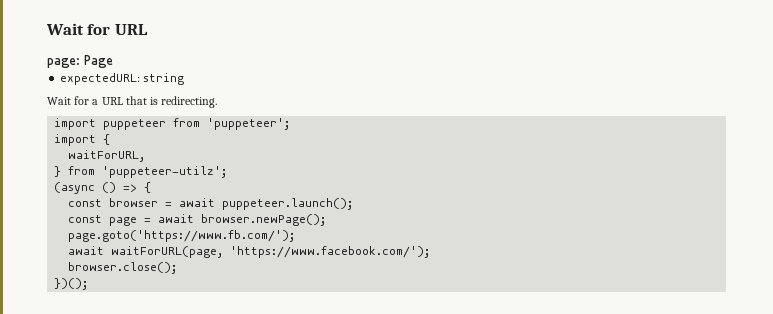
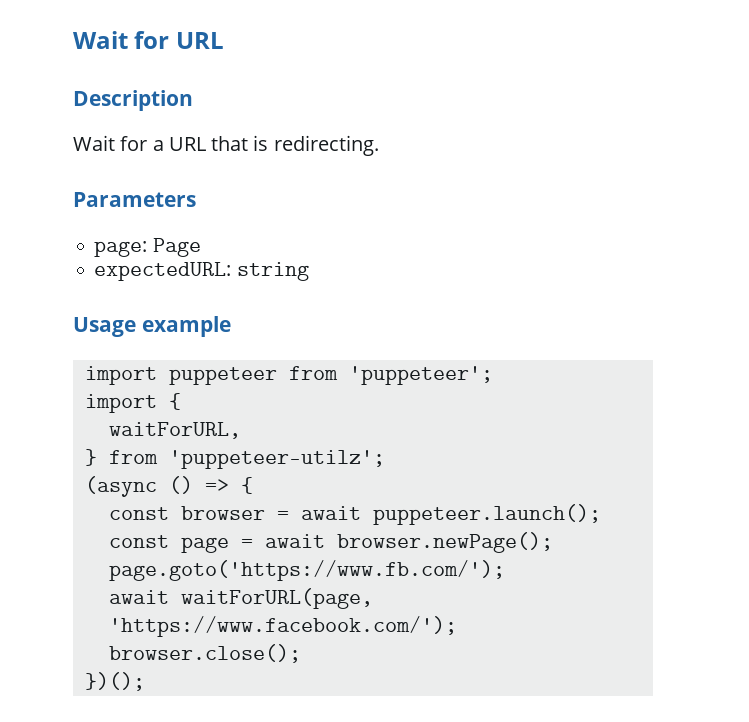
[47,55,113,68] [60,73,185,85] page: Page // expectedURL: string -> [73,90,193,111] Description
(218, 102) none -> [73,192,196,207] [94,238,201,257] [94,262,309,281] [73,316,231,337] // Parameters // page: Page // expectedURL: string // Usage example

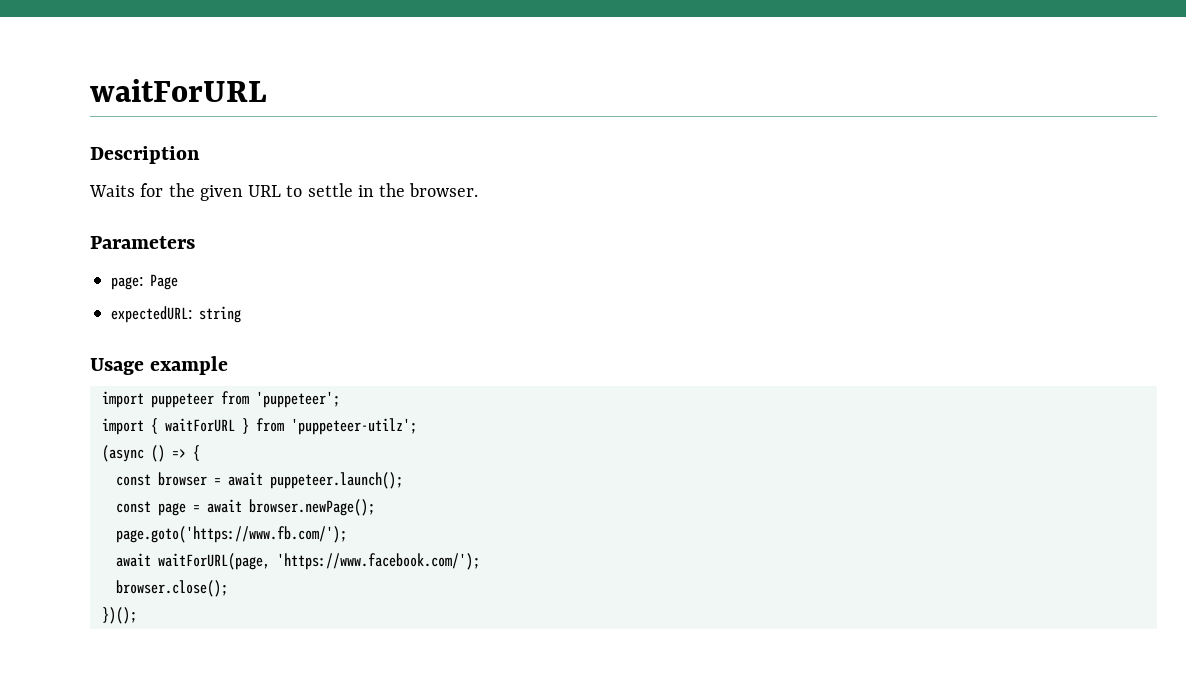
[73,31,224,49] [73,90,193,111] [73,135,379,156] Wait for URL // Description // Wait for a URL that is redirecting. -> [90,79,267,102] [90,146,200,164] [89,183,479,201] waitForURL // Description // Waits for the given URL to settle in the browser.
[108,422,241,439] // waitForURL, // -> [164,418,235,432] waitForURL

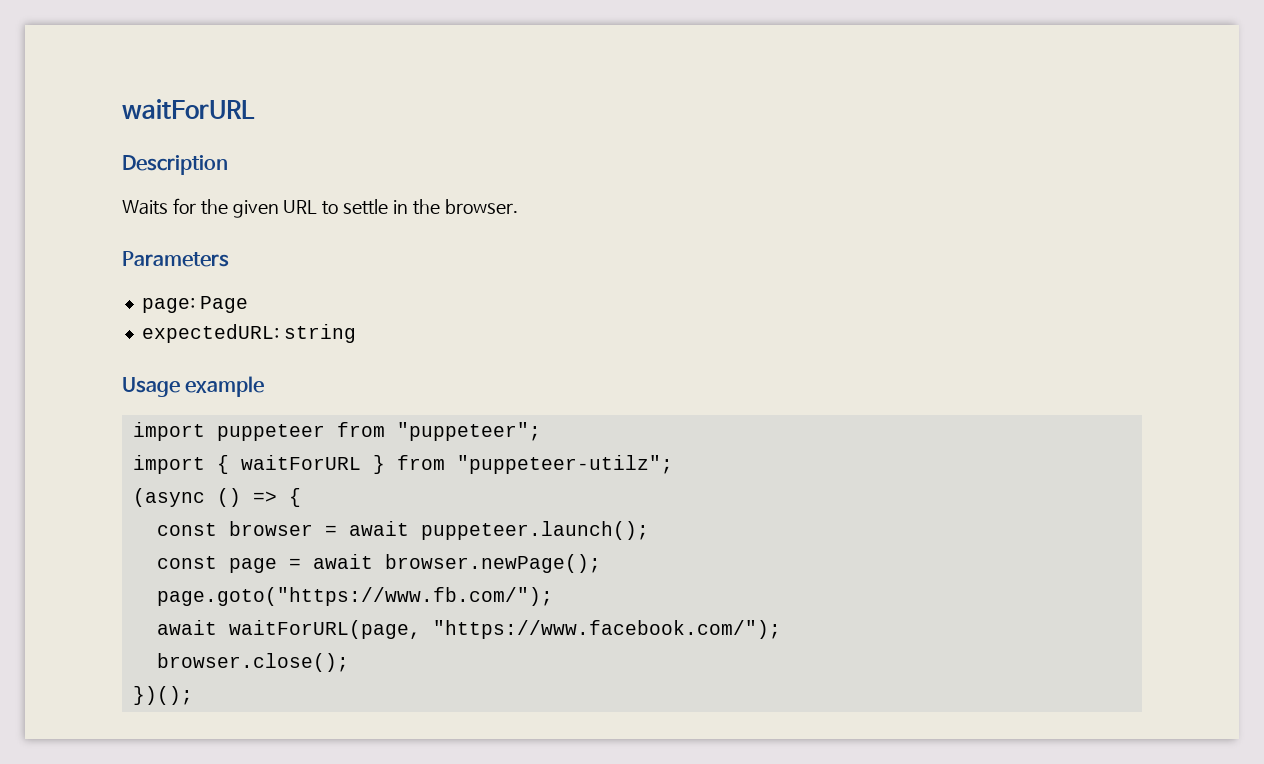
[255,391,340,408] 'puppeteer'; -> [396,422,541,441] "puppeteer";
[290,418,417,435] 'puppeteer-utilz'; -> [456,455,673,474] "puppeteer-utilz";
[115,526,347,543] page.goto('https://www.fb.com/'); -> [156,587,553,606] page.goto("https://www.fb.com/");
[276,553,480,570] 'https://www.facebook.com/'); -> [432,620,781,639] "https://www.facebook.com/");

